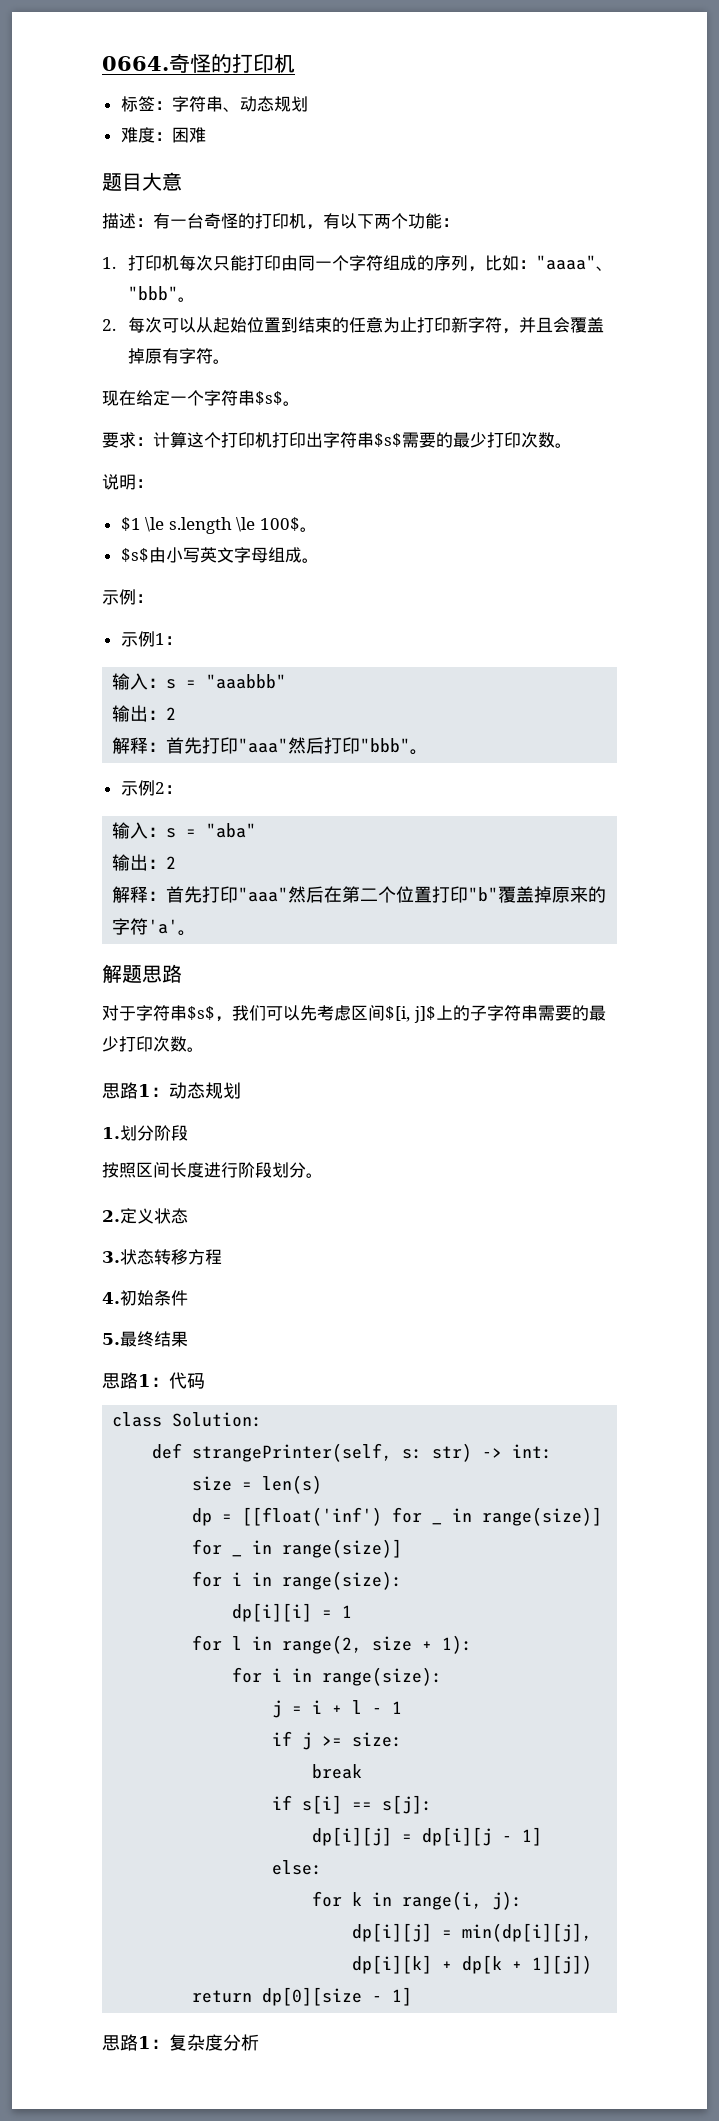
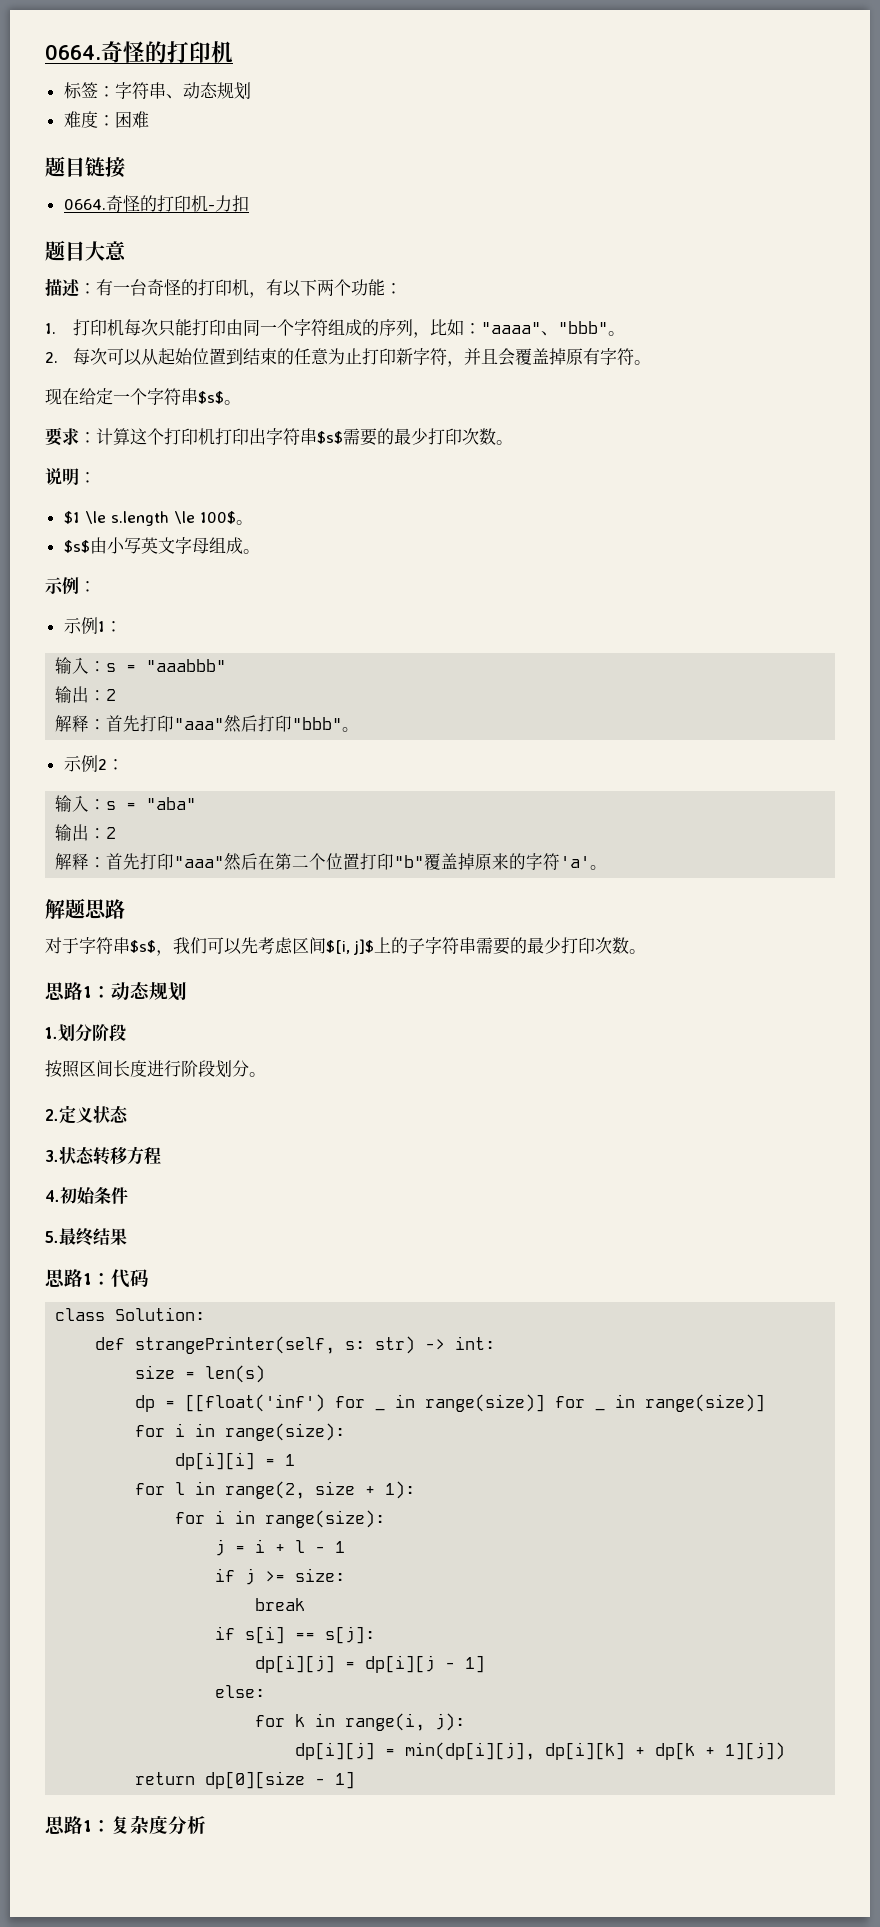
(206, 135) none -> [45,156,125,178] [63,195,249,212] // 题目链接 // 0664.奇怪的打印机-力扣

